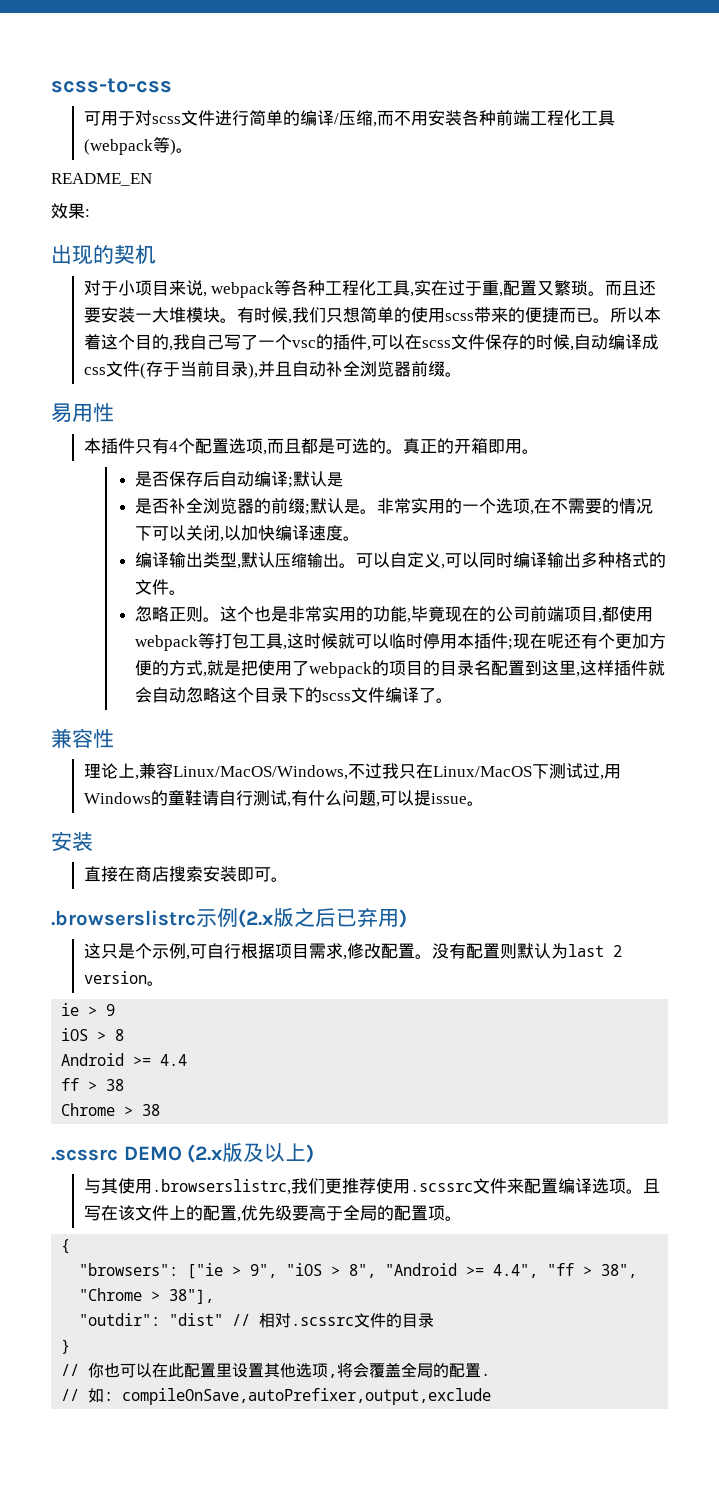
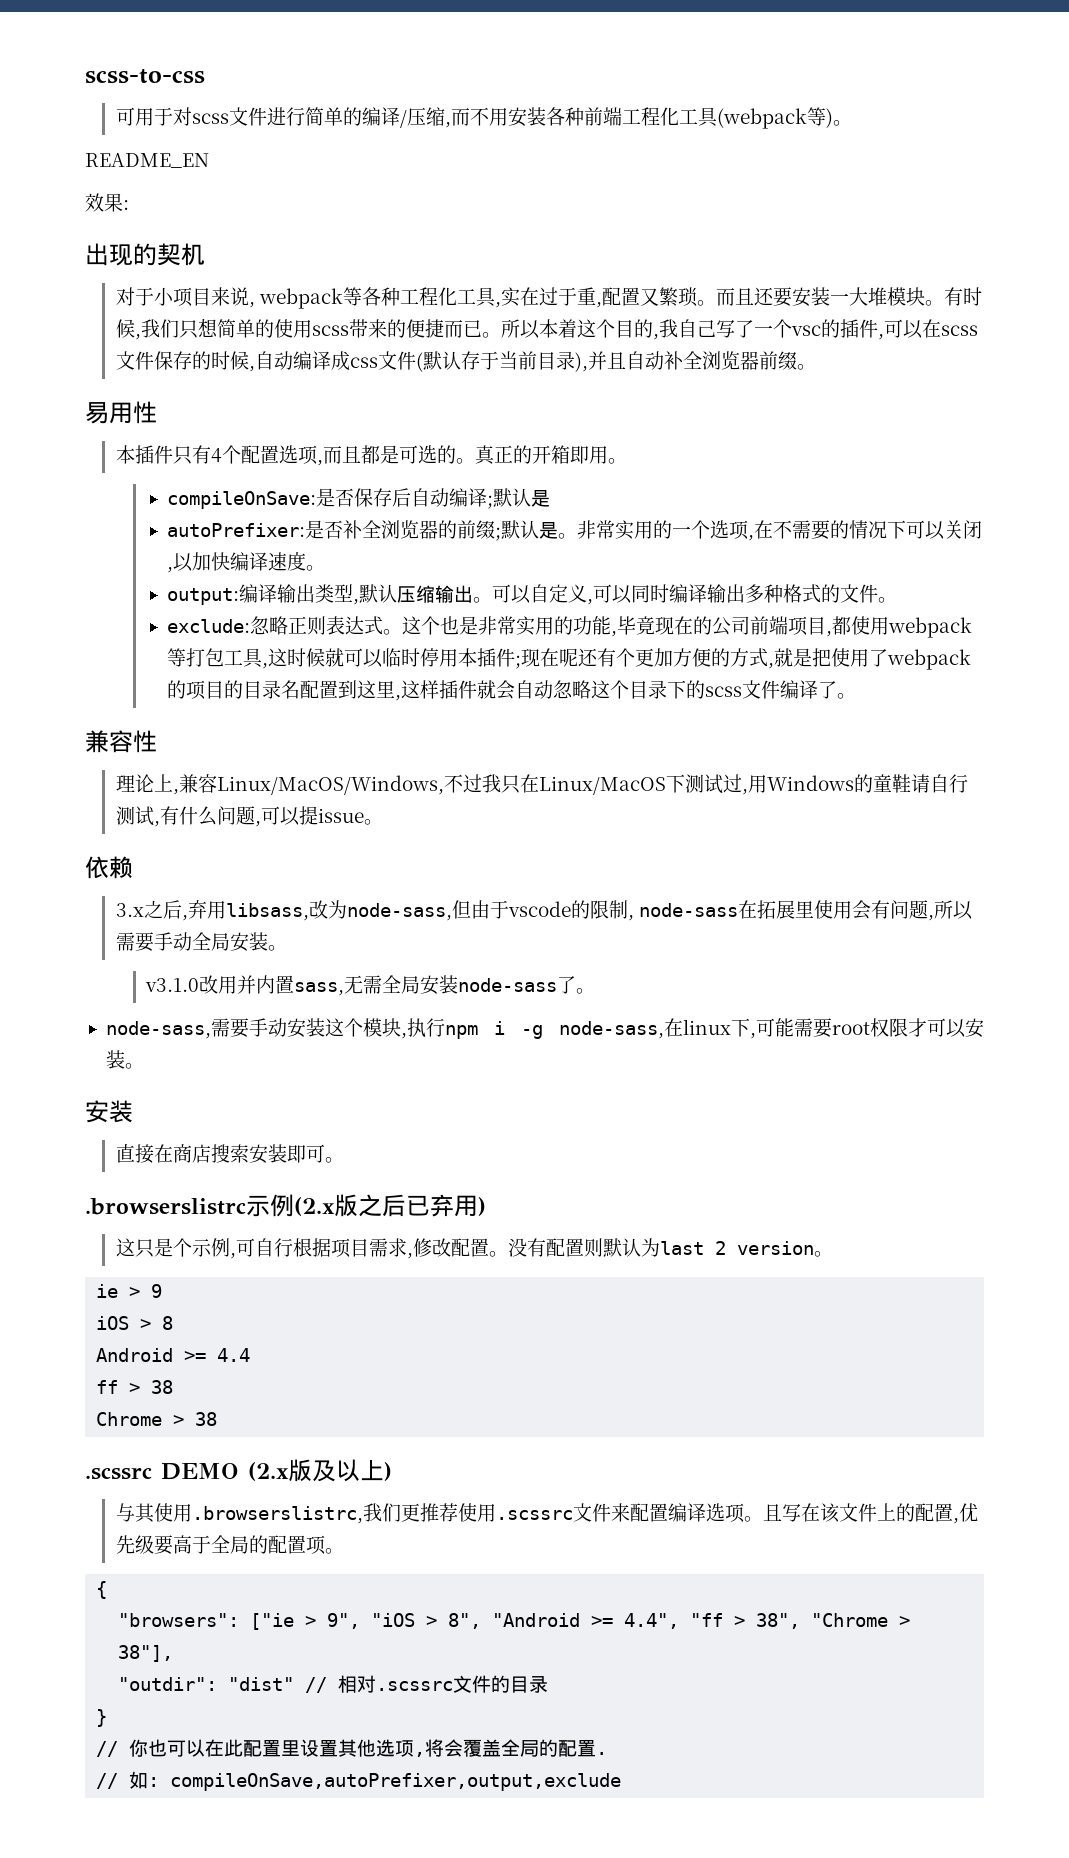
(146, 371) none -> [422,351,461,370] 默认
(539, 451) none -> [167,491,317,509] compileOnSave:
(344, 479) none -> [167,523,306,537] autoPrefixer:
(361, 538) none -> [167,588,240,605] output:
(187, 592) none -> [167,619,251,633] exclude:
(204, 614) none -> [326,616,384,635] 表达式
(484, 803) none -> [85,856,133,879] [115,900,973,921] [115,932,287,952] [145,975,596,996] [105,1018,984,1039] [105,1050,144,1069] // 依赖 // 3.x之后,弃用libsass,改为node-sass,但由于vscode的限制, node-sass在拓展里使用会有问题,所以需要手动全局安装。 // v3.1.0改用并内置sass,无需全局安装node-sass了。 // node-sass,需要手动安装这个模块,执行npm i -g node-sass,在linux下,可能需要root权限才可以安装。

